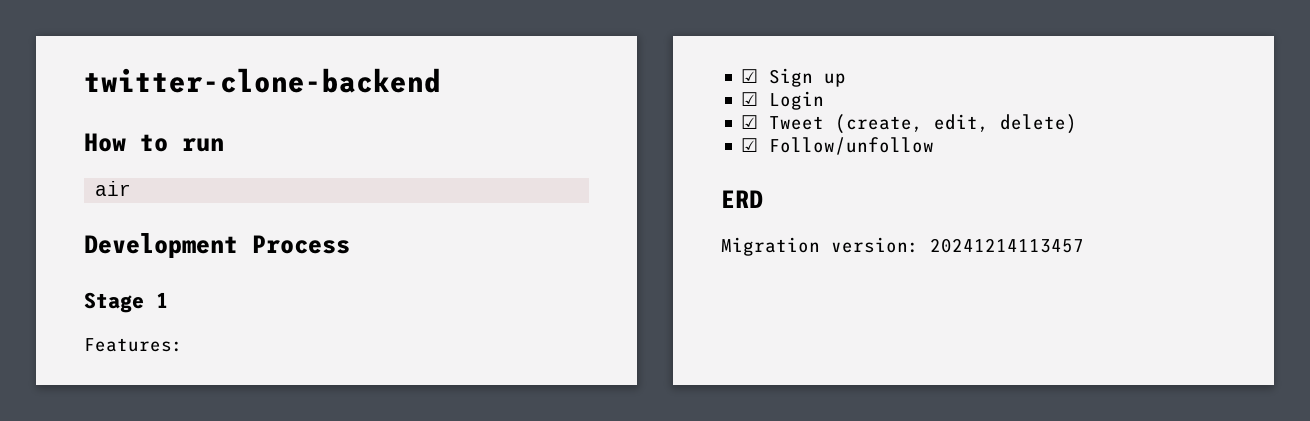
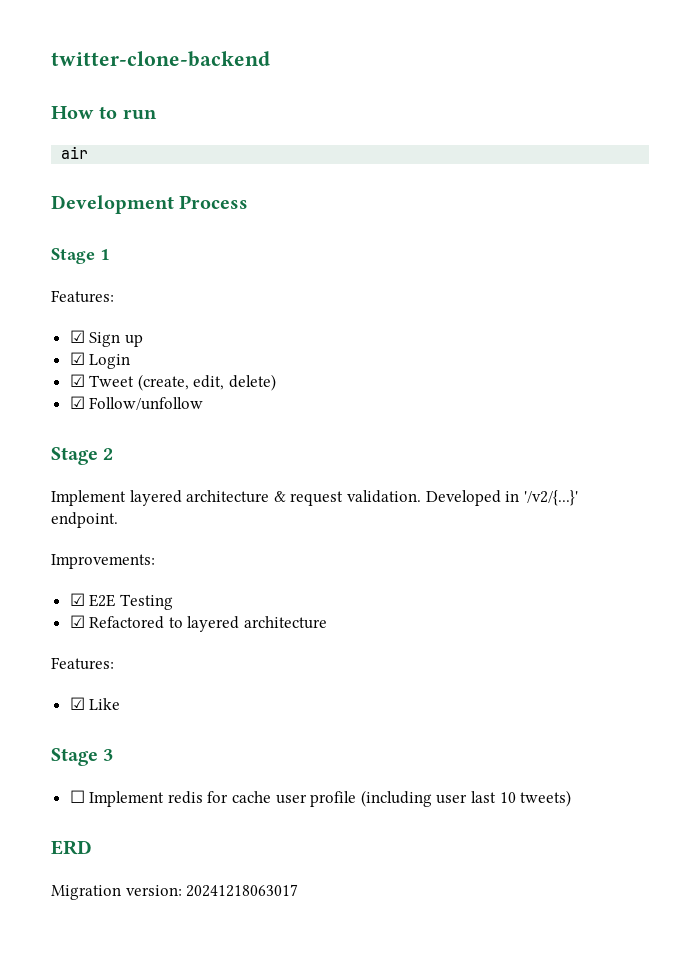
(935, 146) none -> [51,447,114,465] [51,490,578,506] [51,512,118,528] [51,554,155,569] [69,593,173,610] [69,615,328,632] [51,657,114,670] [69,697,121,710] [51,748,114,766] [69,790,572,807] // Stage 2 // Implement layered architecture & request validation. Developed in '/v2/{...}' endpoint. // Improvements: // ☑ E2E Testing // ☑ Refactored to layered architecture // Features: // ☑ Like // Stage 3 // ☐ Implement redis for cache user profile (including user last 10 tweets)
[930,238,1084,253] 20241214113457 -> [186,884,299,897] 20241218063017

